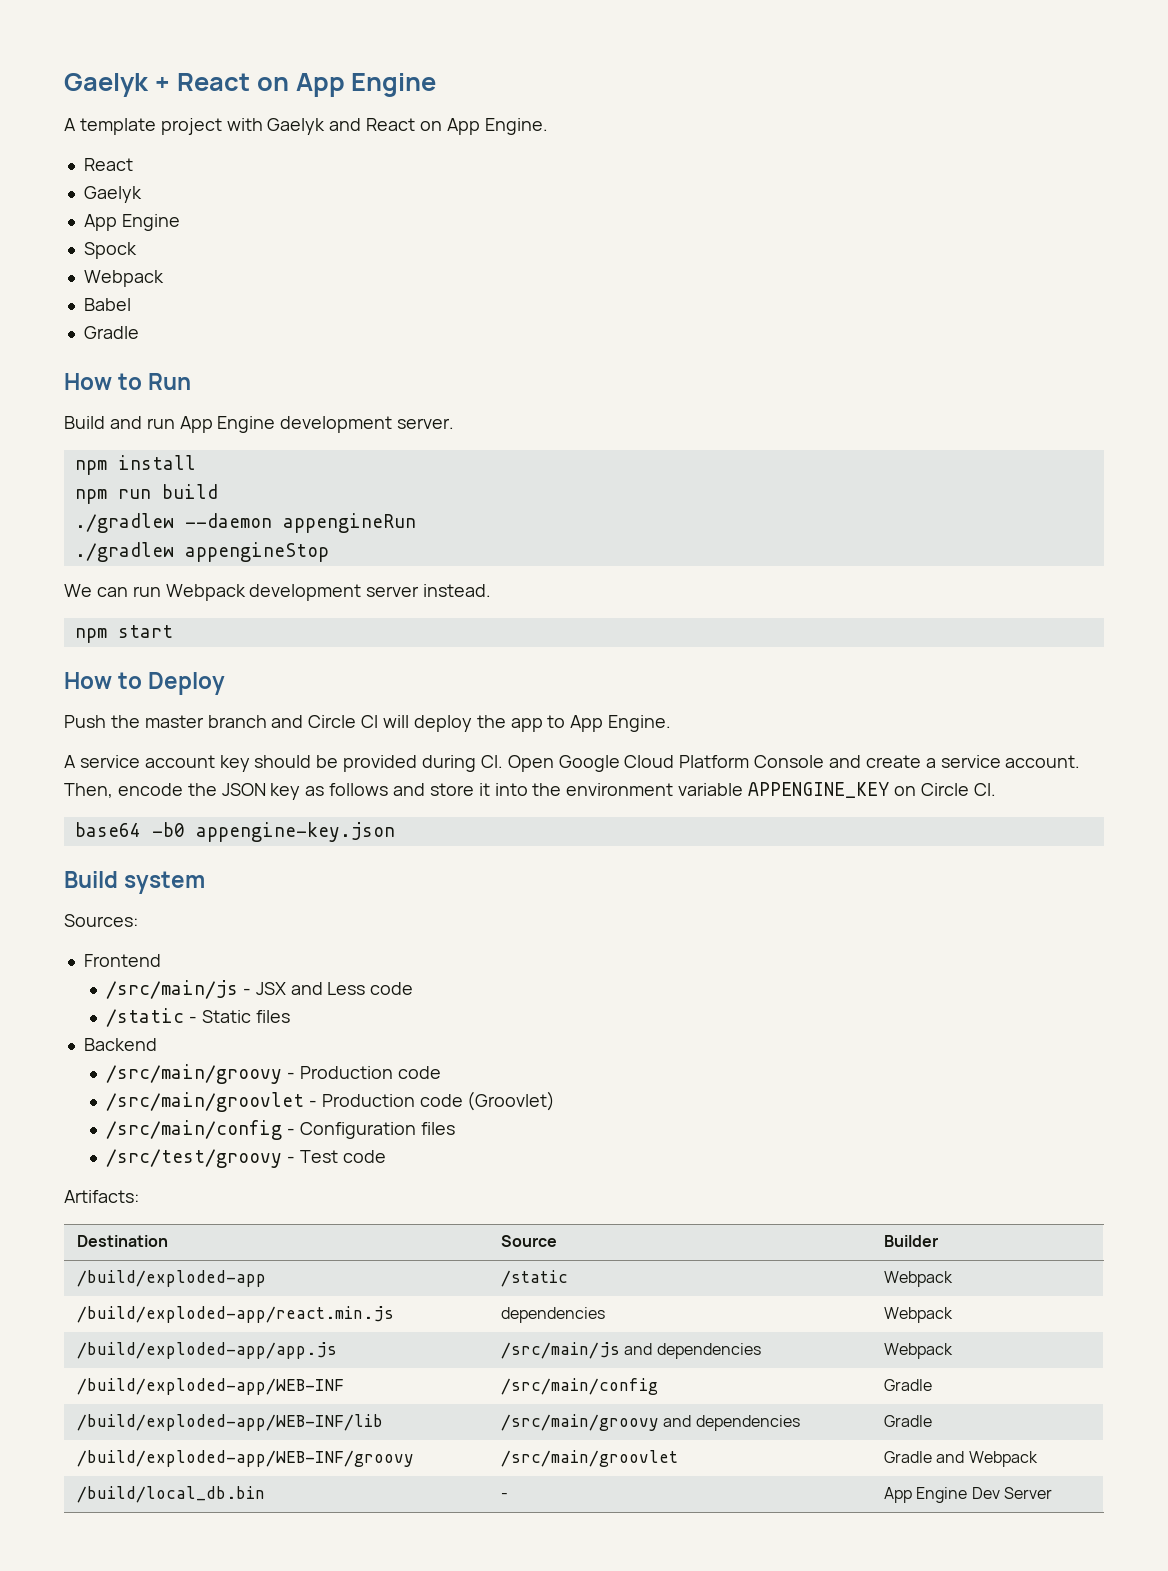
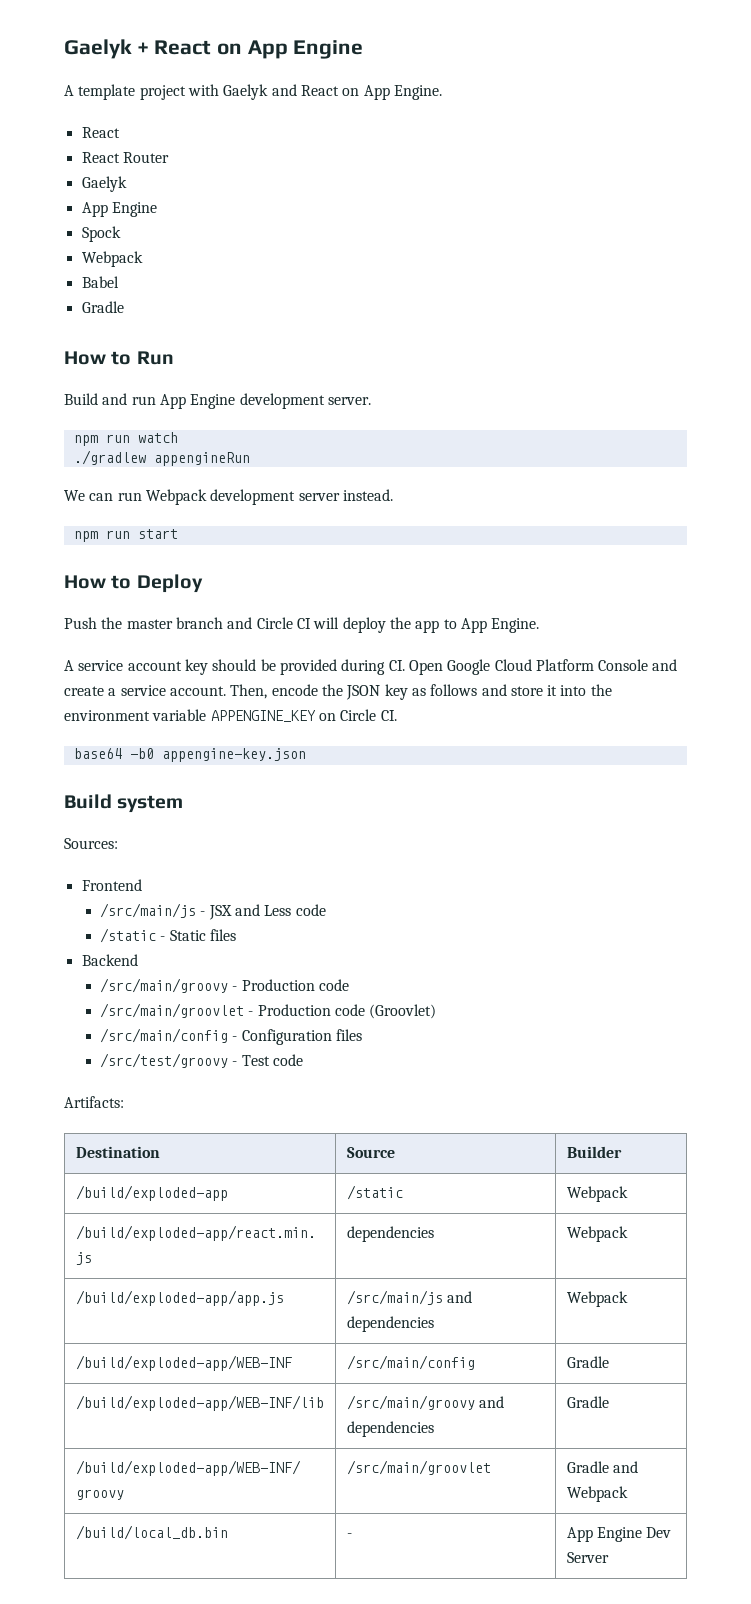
(133, 164) none -> [81,152,169,163] // React Router
[74,455,196,475] [74,484,218,504] [74,513,272,533] // npm install // npm run build // ./gradlew --daemon -> [73,432,178,446] [73,450,146,465] // npm run watch // ./gradlew
[74,542,329,562] // ./gradlew appengineStop -> (250, 459) none
(107, 635) none -> [105,530,130,539] run

